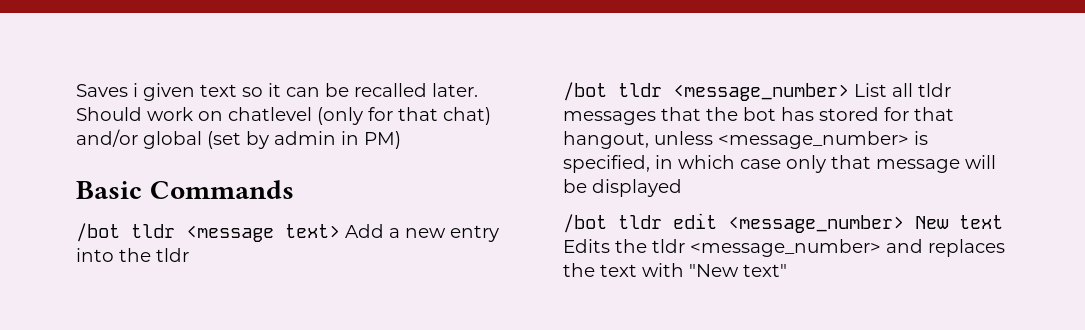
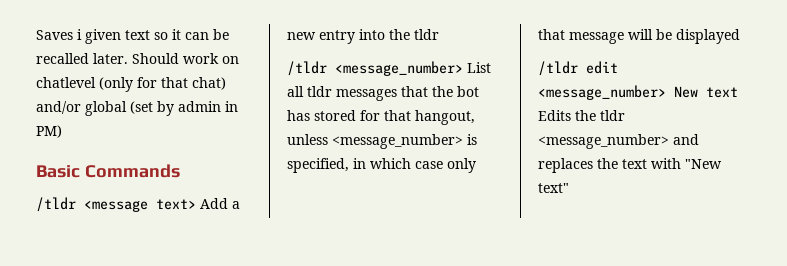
[76,223,175,242] /bot tldr -> [36,197,76,212] /tldr
[563,82,662,101] /bot tldr -> [287,61,327,76] /tldr
[563,214,662,233] /bot tldr -> [538,61,578,76] /tldr

